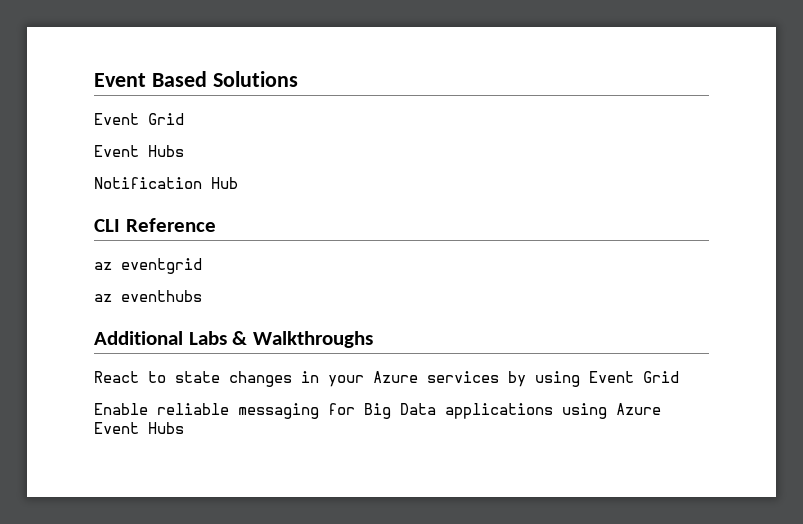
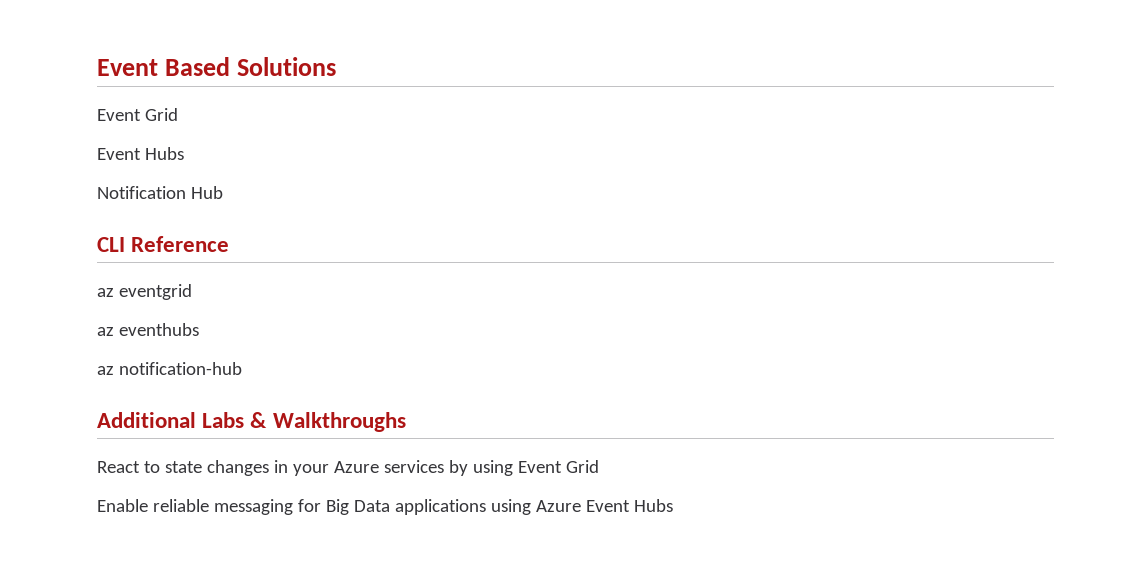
(202, 296) none -> [97,362,242,375] // az notification-hub

